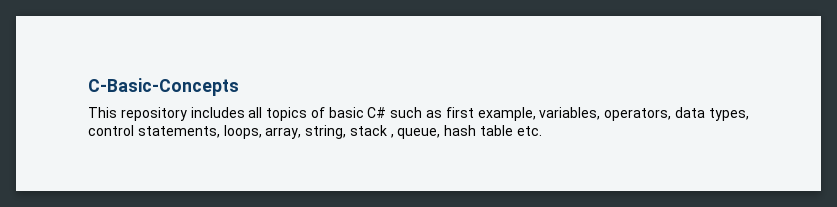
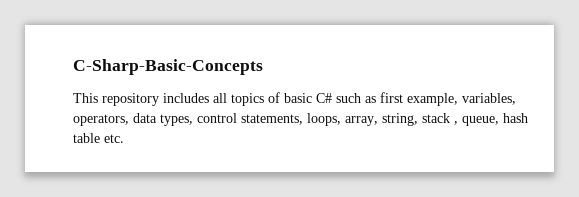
[88,78,239,96] C-Basic-Concepts -> [73,59,263,75] C-Sharp-Basic-Concepts

